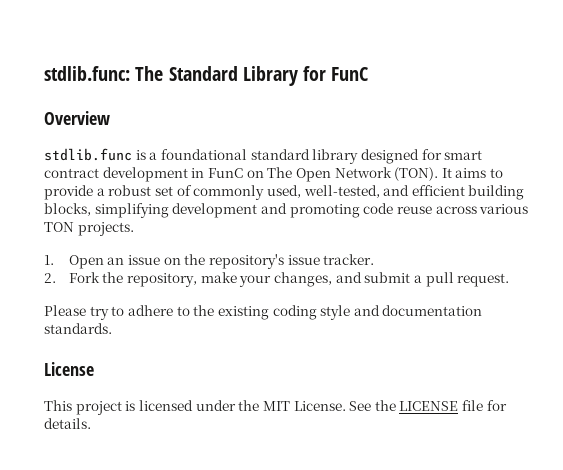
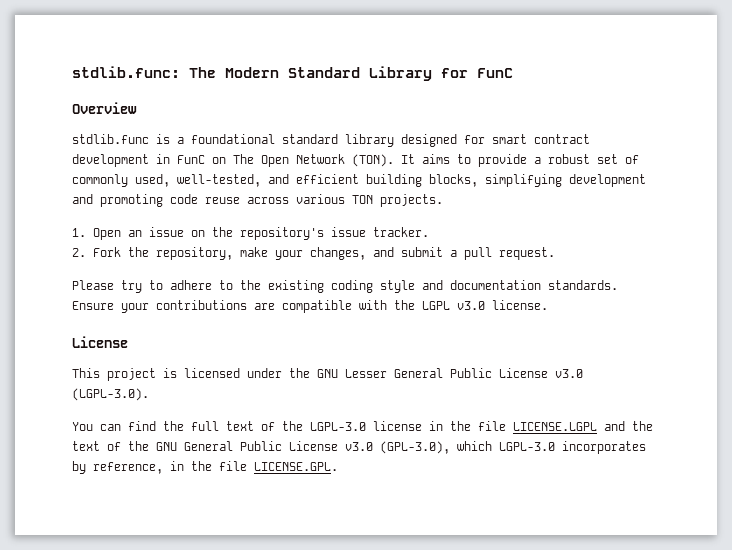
(164, 73) none -> [225,67,279,78] Modern
(112, 328) none -> [72,300,548,313] Ensure your contributions are compatible with the LGPL v3.0 license.
[262,400,507,411] [44,418,91,429] MIT License. See the LICENSE file for details. -> [317,368,583,378] [72,388,149,401] [72,421,653,431] [72,441,646,454] [72,461,338,474] GNU Lesser General Public License v3.0 (LGPL-3.0). // You can find the full text of the LGPL-3.0 license in the file LICENSE.LGPL and the text of the GNU General Public License v3.0 (GPL-3.0), which LGPL-3.0 incorporates by reference, in the file LICENSE.GPL.

